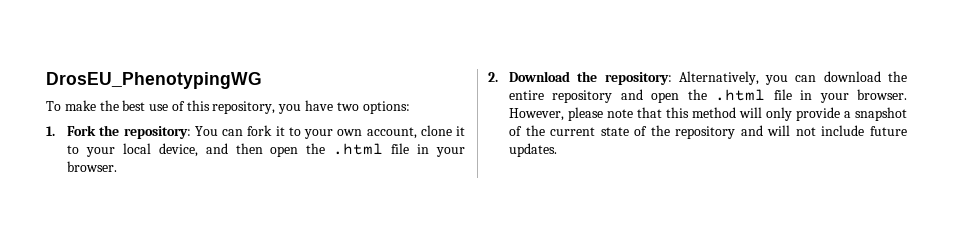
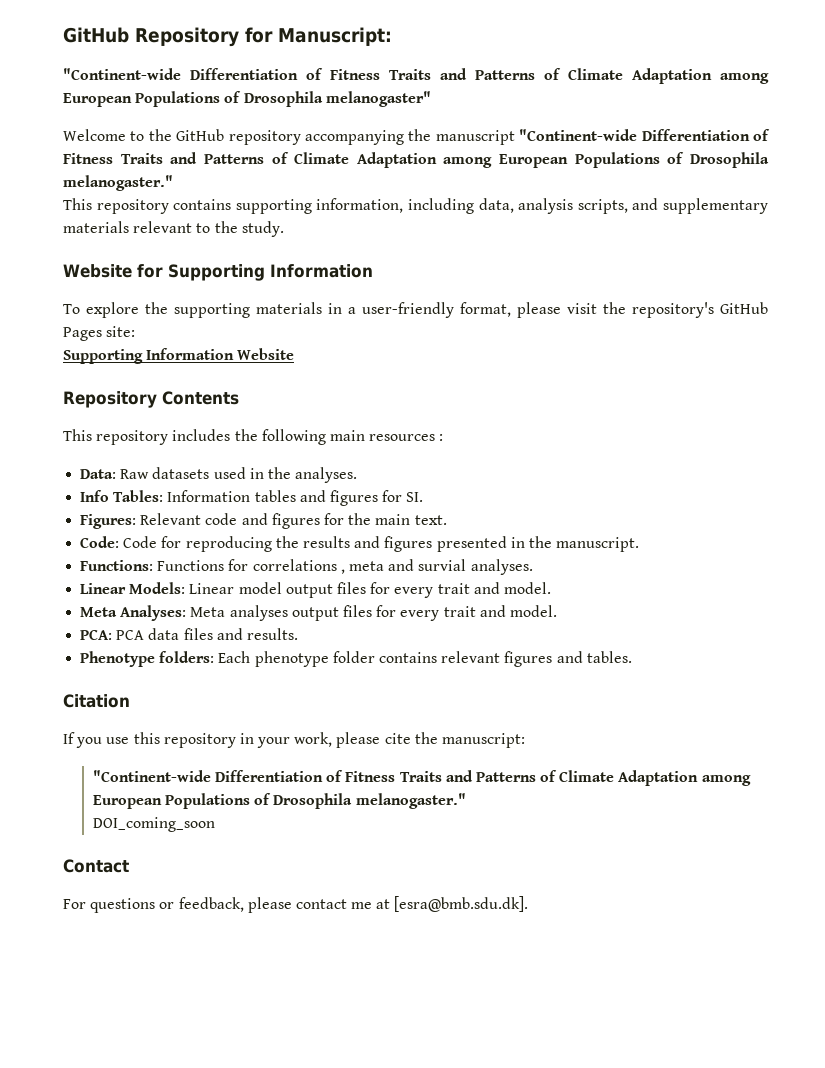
[46,72,262,89] [46,100,410,114] [46,125,465,139] [67,143,465,157] [67,161,118,172] [488,71,907,85] [509,89,907,103] [509,107,907,121] [509,125,907,139] [509,143,558,157] DrosEU_PhenotypingWG // To make the best use of this repository, you have two options: // 1. Fork the repository: You can fork it to your own account, clone it to your local device, and then open the .html file in your browser. // 2. Download the repository: Alternatively, you can download the entire repository and open the .html file in your browser. However, please note that this method will only provide a snapshot of the current state of the repository and will not include future updates. -> [63,27,392,47] [63,68,769,84] [63,91,431,107] [63,129,770,145] [63,152,769,168] [63,175,173,191] [63,198,769,214] [63,221,284,237] [63,264,373,281] [63,302,768,318] [63,326,136,341] [63,348,295,364] [63,391,239,408] [63,429,444,445] [80,467,358,483] [80,490,424,506] [80,513,447,529] [80,536,640,552] [80,559,533,575] [80,582,551,598] [80,605,557,621] [80,628,298,640] [80,651,632,667] [63,694,130,708] [63,732,526,748] [92,770,751,786] [92,793,466,809] [92,817,215,832] [63,859,129,873] [63,896,529,913] GitHub Repository for Manuscript: // "Continent-wide Differentiation of Fitness Traits and Patterns of Climate Adaptation among European Populations of Drosophila melanogaster" // Welcome to the GitHub repository accompanying the manuscript "Continent-wide Differentiation of Fitness Traits and Patterns of Climate Adaptation among European Populations of Drosophila melanogaster." // This repository contains supporting information, including data, analysis scripts, and supplementary materials relevant to the study. // Website for Supporting Information // To explore the supporting materials in a user-friendly format, please visit the repository's GitHub Pages site: // Supporting Information Website // Repository Contents // This repository includes the following main resources : // Data: Raw datasets used in the analyses. // Info Tables: Information tables and figures for SI. // Figures: Relevant code and figures for the main text. // Code: Code for reproducing the results and figures presented in the manuscript. // Functions: Functions for correlations , meta and survial analyses. // Linear Models: Linear model output files for every trait and model. // Meta Analyses: Meta analyses output files for every trait and model. // PCA: PCA data files and results. // Phenotype folders: Each phenotype folder contains relevant figures and tables. // Citation // If you use this repository in your work, please cite the manuscript: // "Continent-wide Differentiation of Fitness Traits and Patterns of Climate Adaptation among European Populations of Drosophila melanogaster." // DOI_coming_soon // Contact // For questions or feedback, please contact me at [esra@bmb.sdu.dk].

